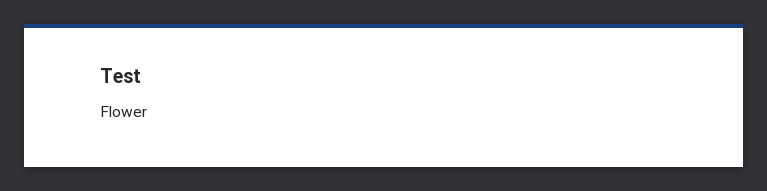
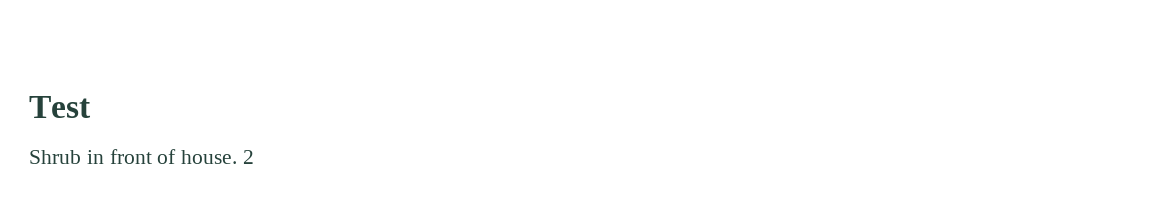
[100,106,147,117] Flower -> [29,149,255,164] Shrub in front of house. 2

